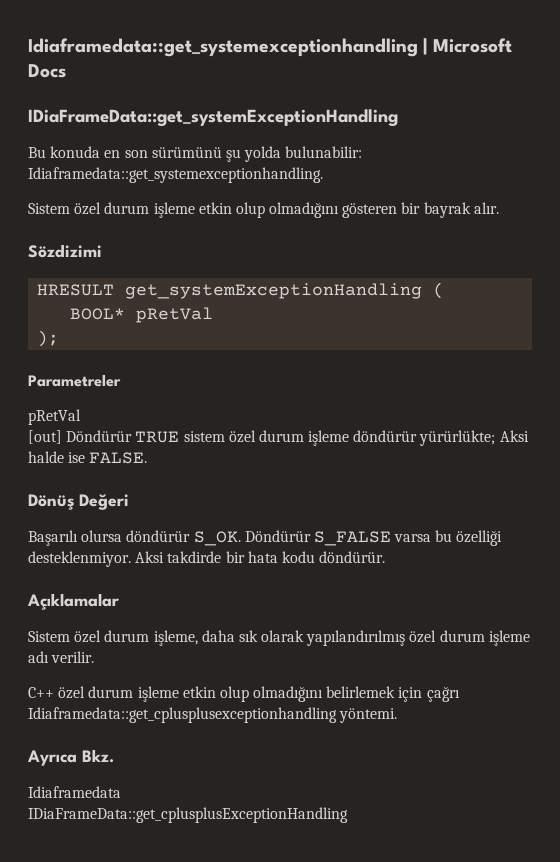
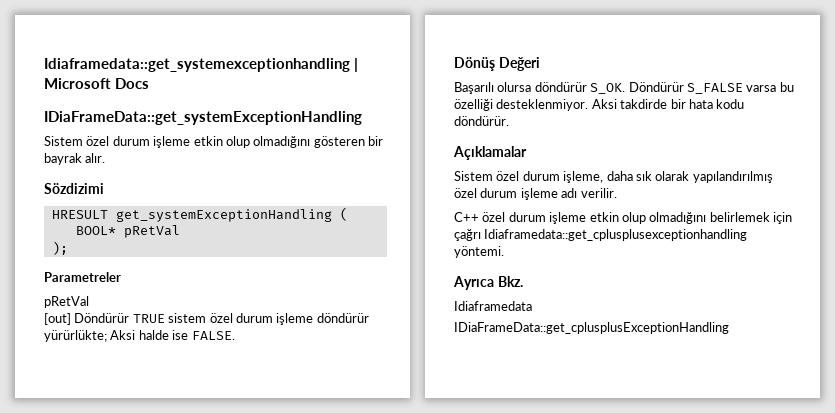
[28,146,363,162] [28,167,323,183] // Bu konuda en son sürümünü şu yolda bulunabilir: Idiaframedata::get_systemexceptionhandling. -> (362, 118) none

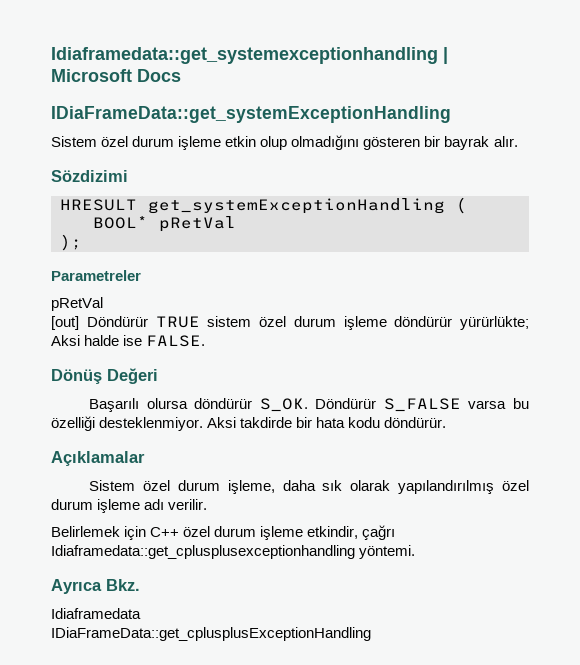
(617, 193) none -> [51,526,147,540] Belirlemek için
[589,212,792,224] etkin olup olmadığını belirlemek için -> [307,526,359,539] etkindir,

